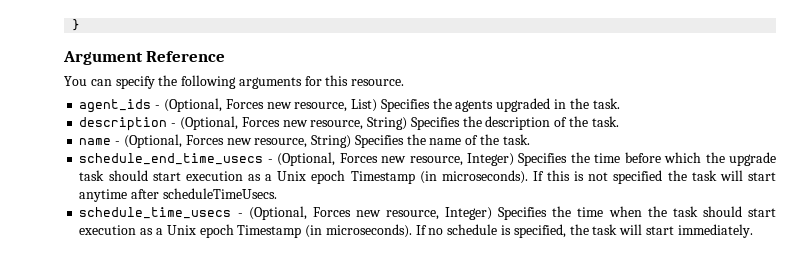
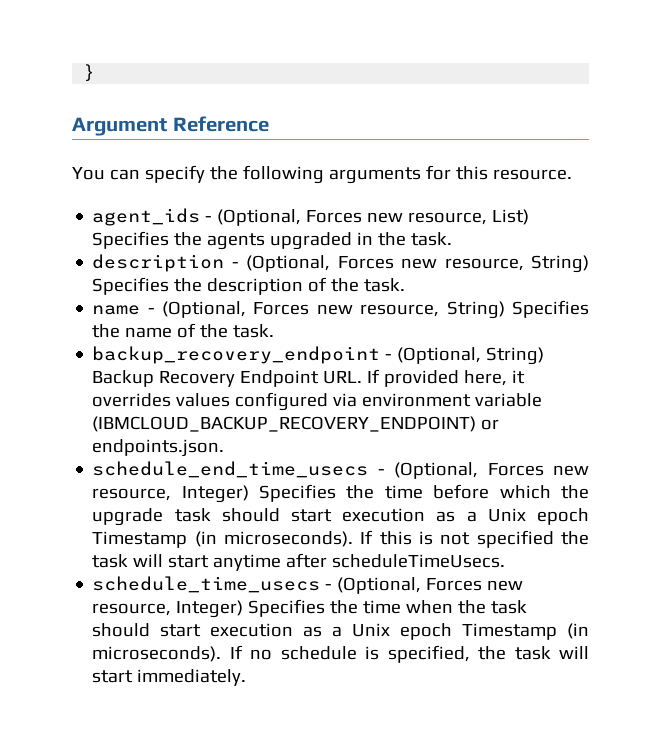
(530, 139) none -> [92,346,545,365] [92,369,526,387] [92,392,543,411] [92,416,500,432] [92,439,225,457] // backup_recovery_endpoint - (Optional, String) Backup Recovery Endpoint URL. If provided here, it overrides values configured via environment variable (IBMCLOUD_BACKUP_RECOVERY_ENDPOINT) or endpoints.json.

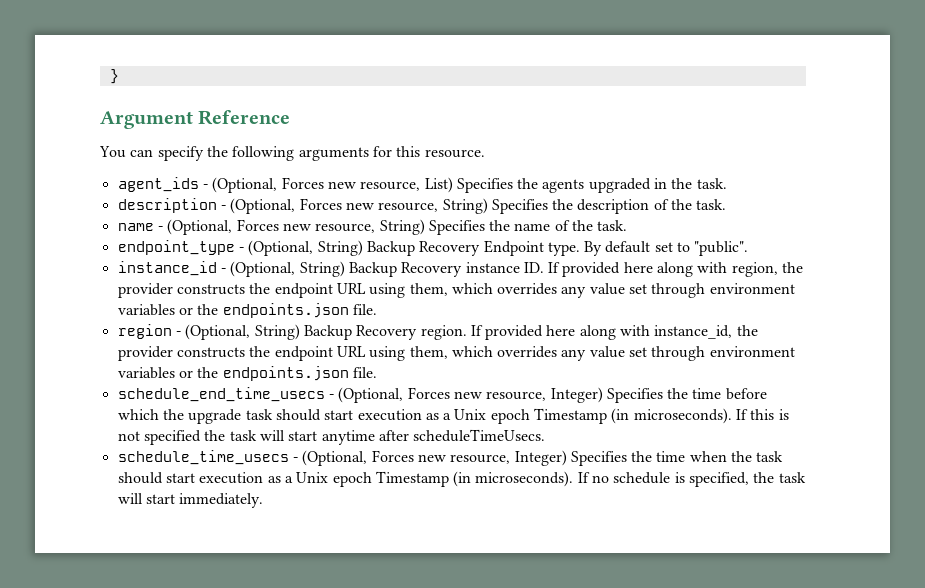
[92,346,381,364] backup_recovery_endpoint -> [117,240,235,255] endpoint_type
[323,369,526,387] [92,392,543,411] [92,416,500,432] [92,439,225,457] URL. If provided here, it overrides values configured via environment variable (IBMCLOUD_BACKUP_RECOVERY_ENDPOINT) or endpoints.json. -> [547,241,749,256] [117,261,804,277] [117,283,795,298] [117,303,377,318] [117,324,758,340] [117,346,795,361] [117,366,377,381] type. By default set to "public". // instance_id - (Optional, String) Backup Recovery instance ID. If provided here along with region, the provider constructs the endpoint URL using them, which overrides any value set through environment variables or the endpoints.json file. // region - (Optional, String) Backup Recovery region. If provided here along with instance_id, the provider constructs the endpoint URL using them, which overrides any value set through environment variables or the endpoints.json file.

